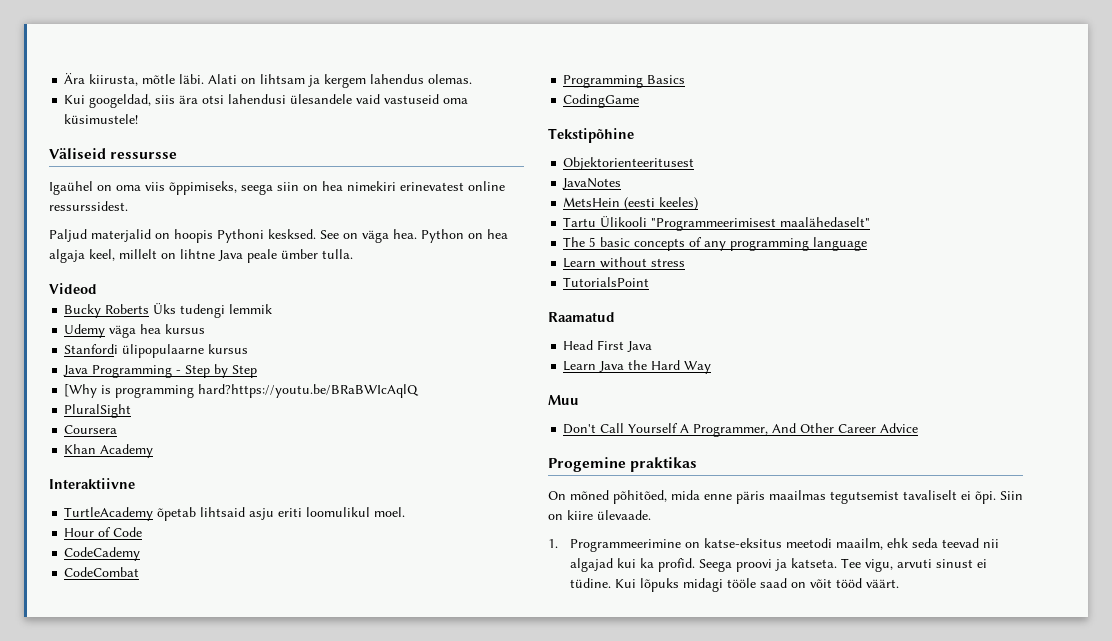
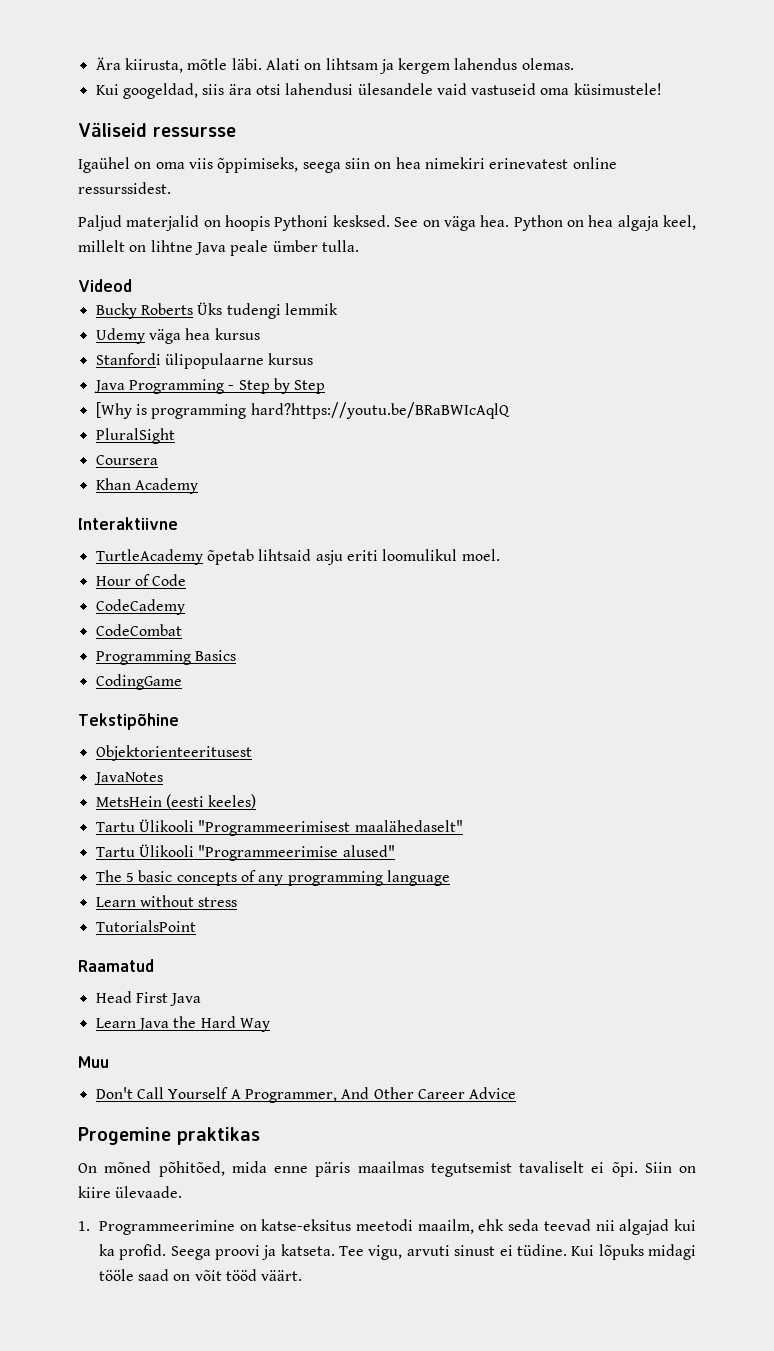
(871, 222) none -> [95,844,395,861] // Tartu Ülikooli "Programmeerimise alused"

